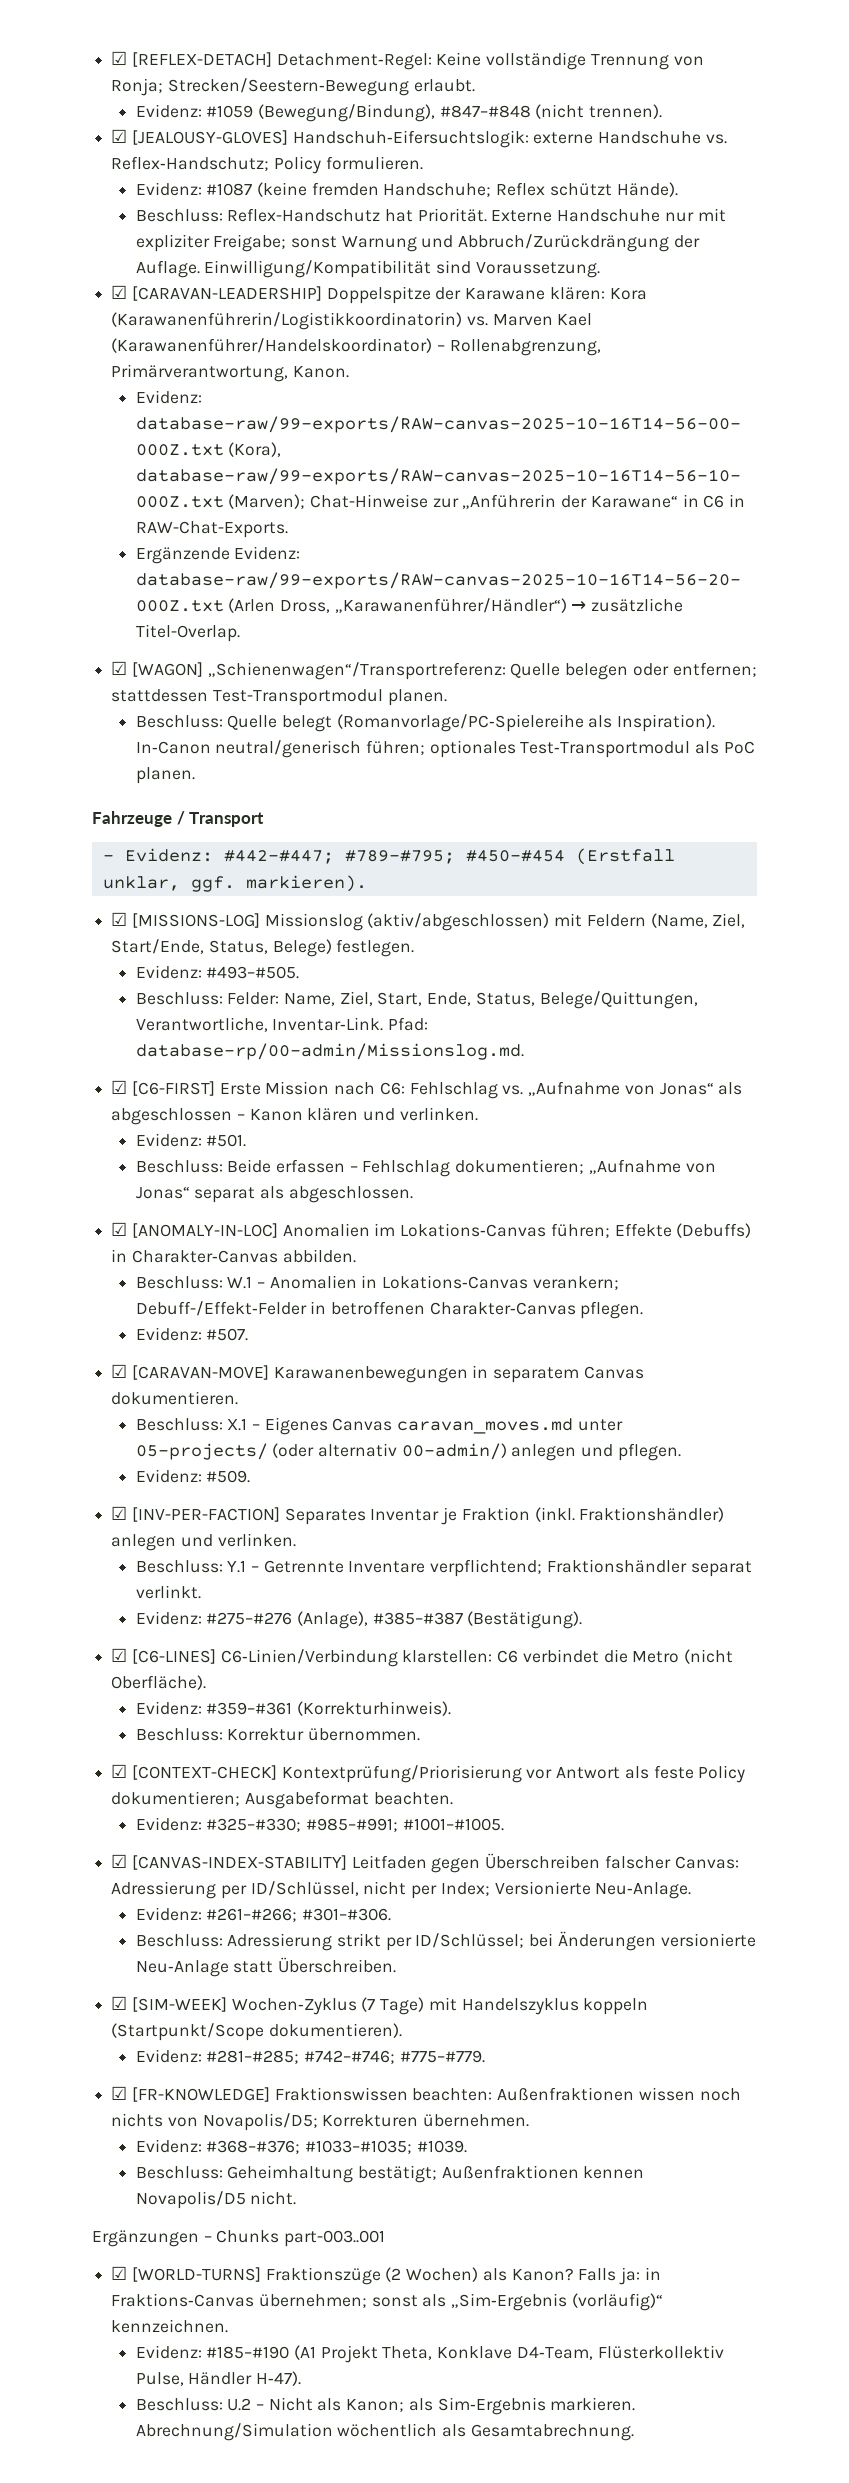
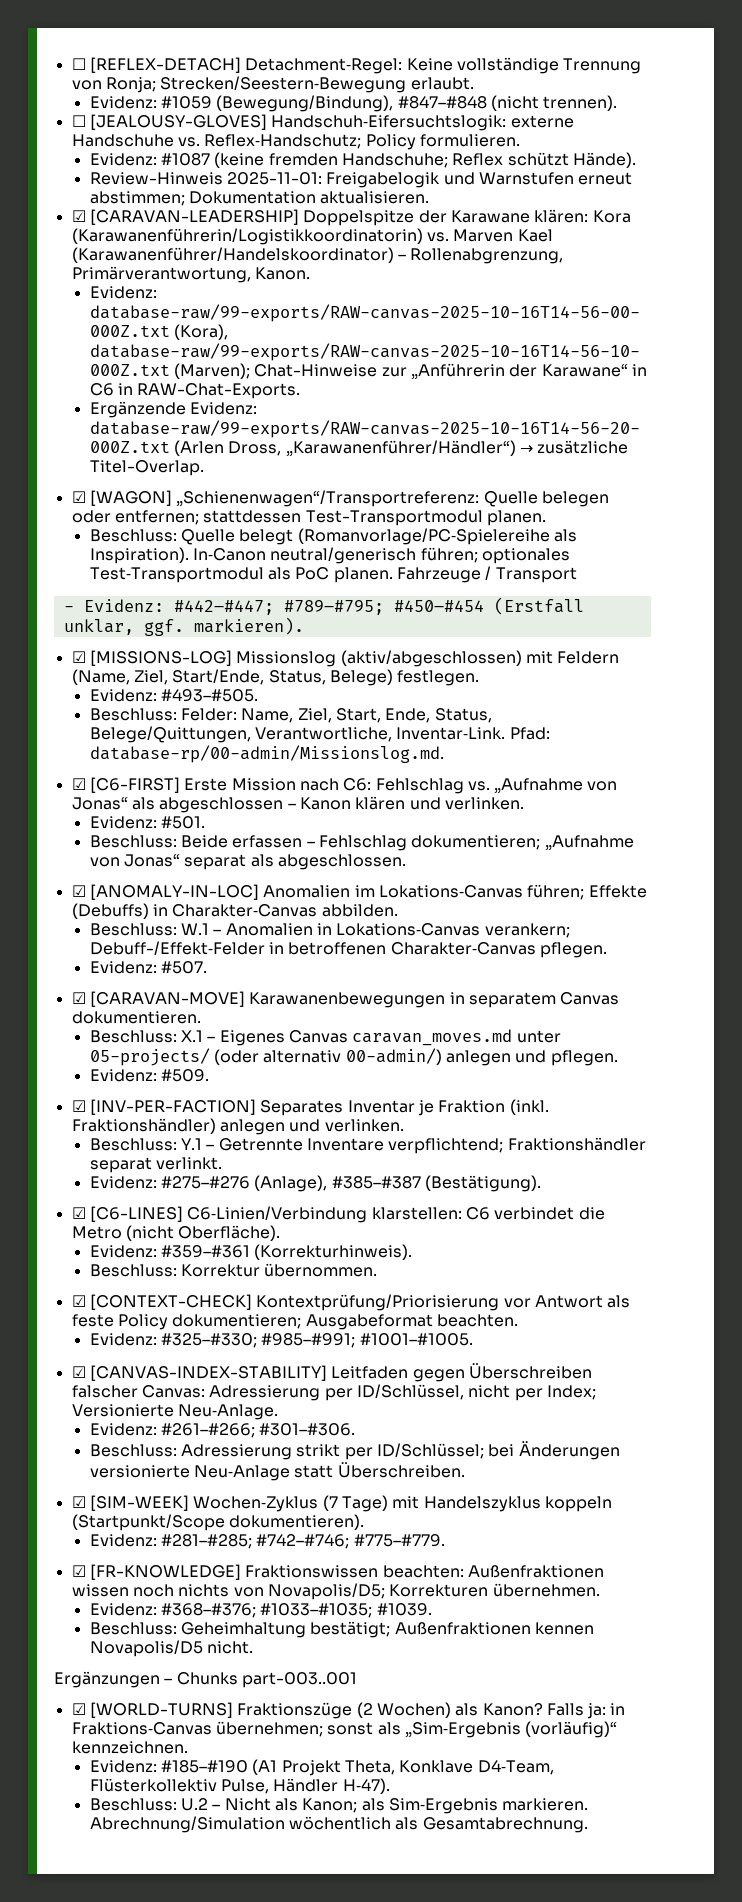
[111,51,128,65] ☑ -> [71,58,86,70] ☐
[111,129,128,143] ☑ -> [71,115,86,127] ☐
[135,208,726,222] [135,234,700,252] [135,260,600,278] Beschluss: Reflex-Handschutz hat Priorität. Externe Handschuhe nur mit expliziter Freigabe; sonst Warnung und Abbruch/Zurückdrängung der Auflage. Einwilligung/Kompatibilität sind Voraussetzung. -> [89,172,633,188] [89,191,430,206] Review-Hinweis 2025-11-01: Freigabelogik und Warnstufen erneut abstimmen; Dokumentation aktualisieren.
(195, 775) // -> (393, 575) none

